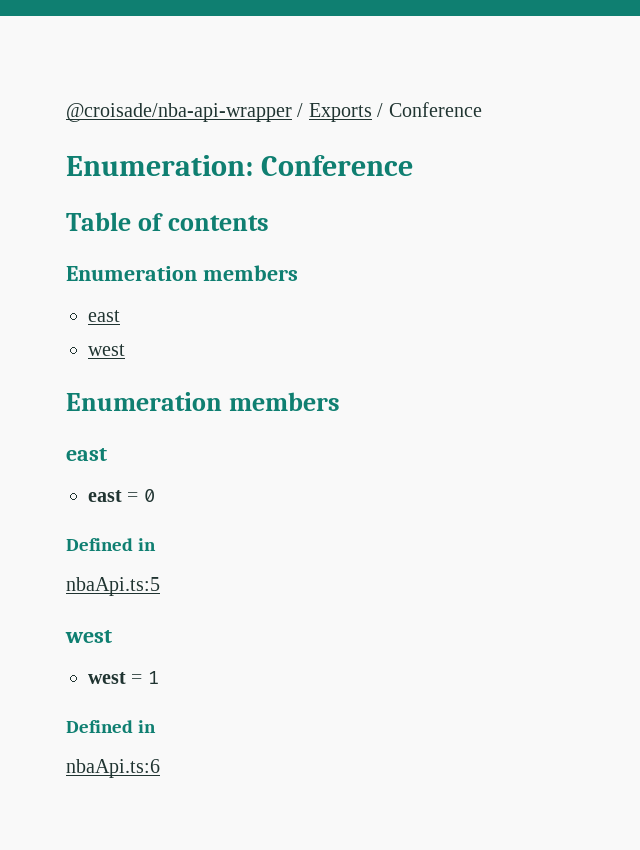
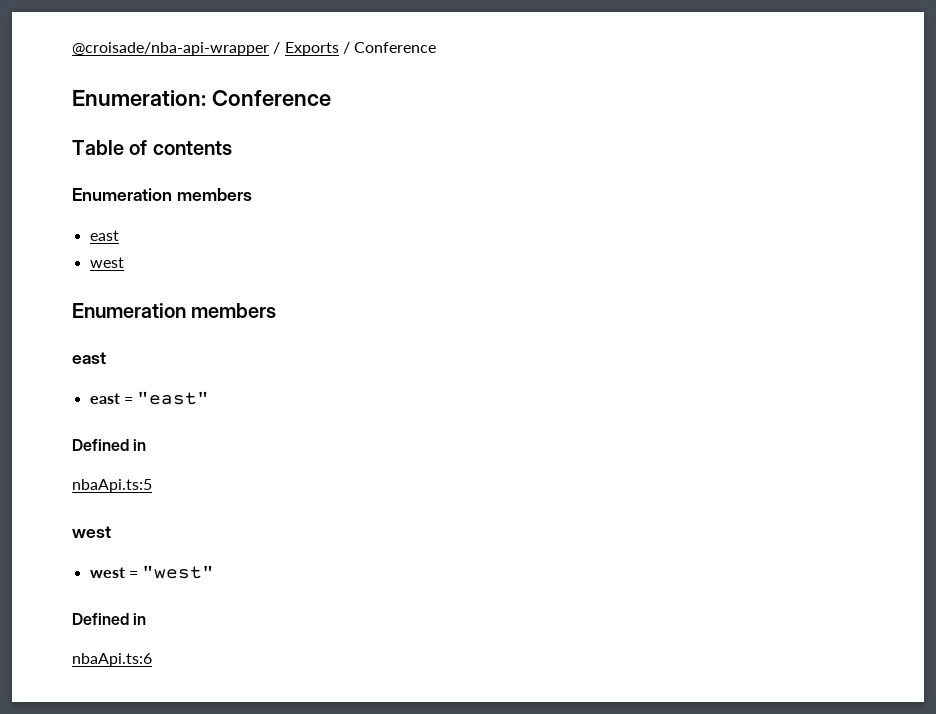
[143,489,155,502] 0 -> [137,391,210,405] "east"
[147,671,159,684] 1 -> [142,565,215,579] "west"

